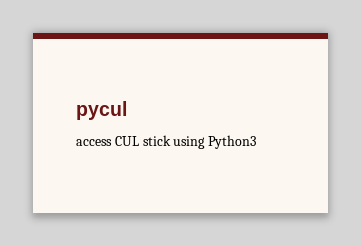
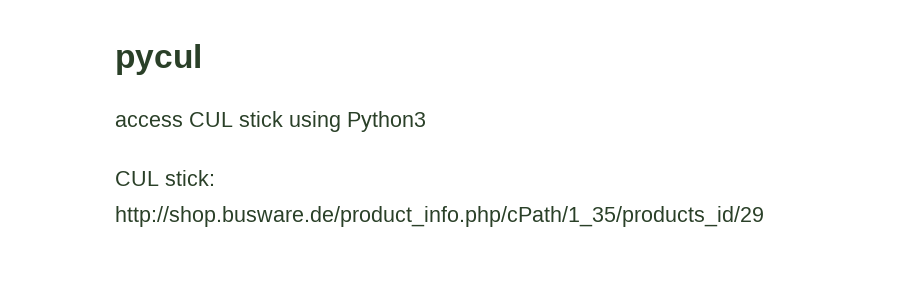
(257, 142) none -> [115,170,215,186] [115,206,764,227] // CUL stick: http://shop.busware.de/product_info.php/cPath/1_35/products_id/29

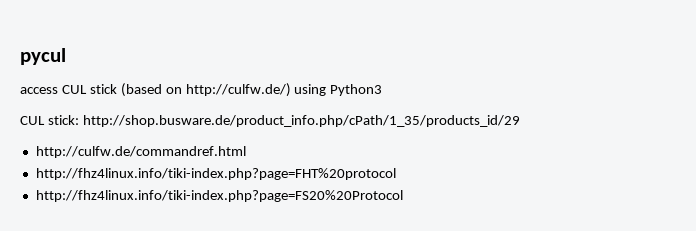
(283, 119) none -> [120,83,291,97] (based on http://culfw.de/)
(764, 216) none -> [35,146,246,158] [35,168,396,180] [35,190,403,202] // http://culfw.de/commandref.html // http://fhz4linux.info/tiki-index.php?page=FHT%20protocol // http://fhz4linux.info/tiki-index.php?page=FS20%20Protocol

